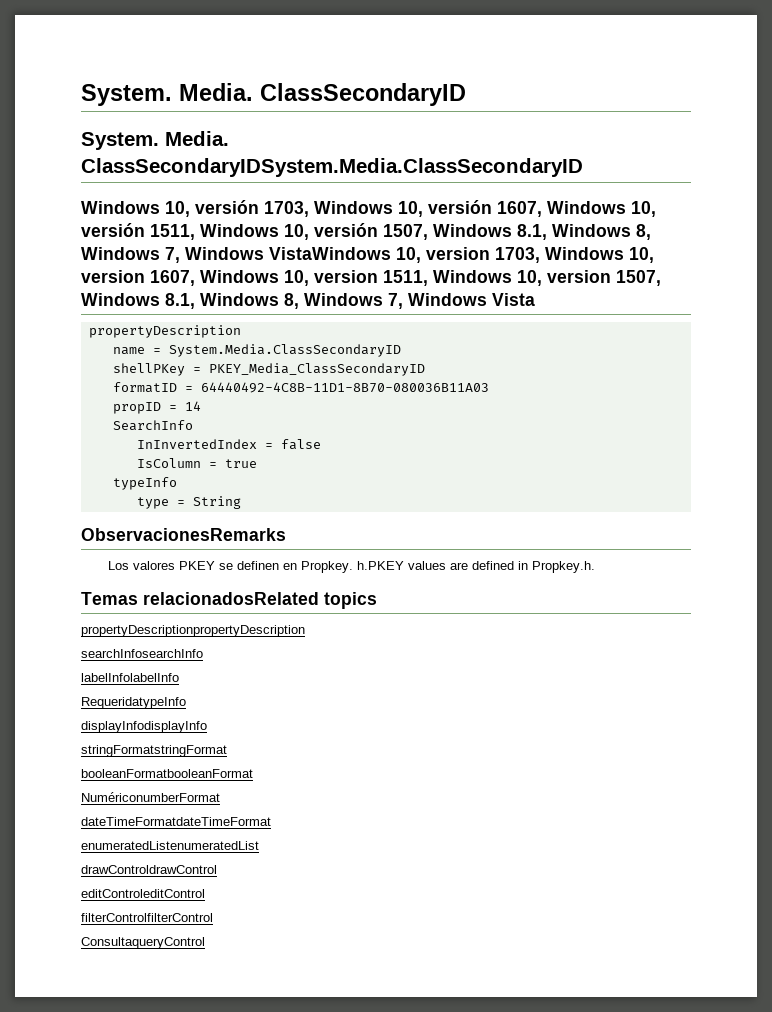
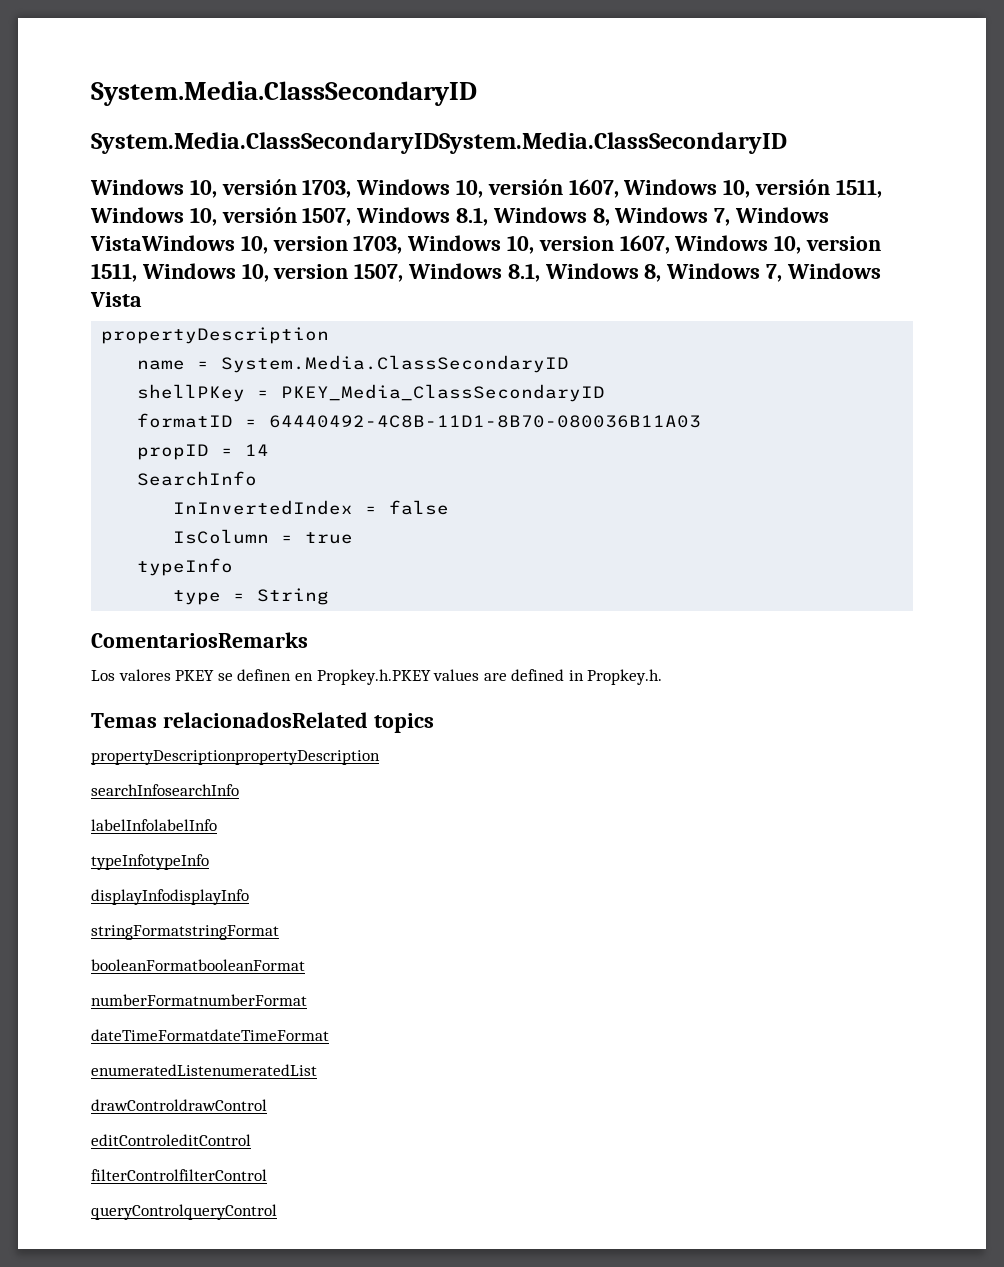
[81,83,466,106] [81,131,229,150] [81,158,583,177] System. Media. ClassSecondaryID // System. Media. ClassSecondaryIDSystem.Media.ClassSecondaryID -> [91,81,477,106] [91,132,787,154] System.Media.ClassSecondaryID // System.Media.ClassSecondaryIDSystem.Media.ClassSecondaryID
[81,528,286,541] ObservacionesRemarks -> [91,632,308,648] ComentariosRemarks
[301,561,405,573] Propkey. h.PKEY -> [316,669,431,685] Propkey.h.PKEY
[81,697,186,709] RequeridatypeInfo -> [91,854,209,870] typeInfotypeInfo
[81,792,220,802] NumériconumberFormat -> [91,994,307,1006] numberFormatnumberFormat
[81,937,205,949] ConsultaqueryControl -> [91,1204,277,1220] queryControlqueryControl

